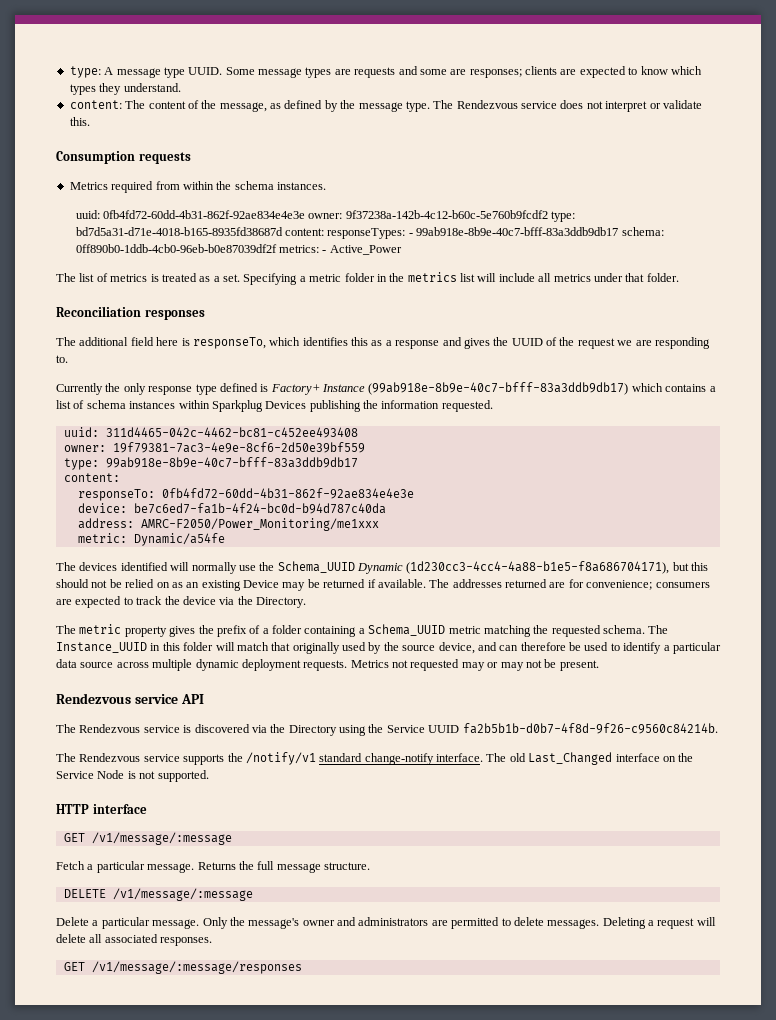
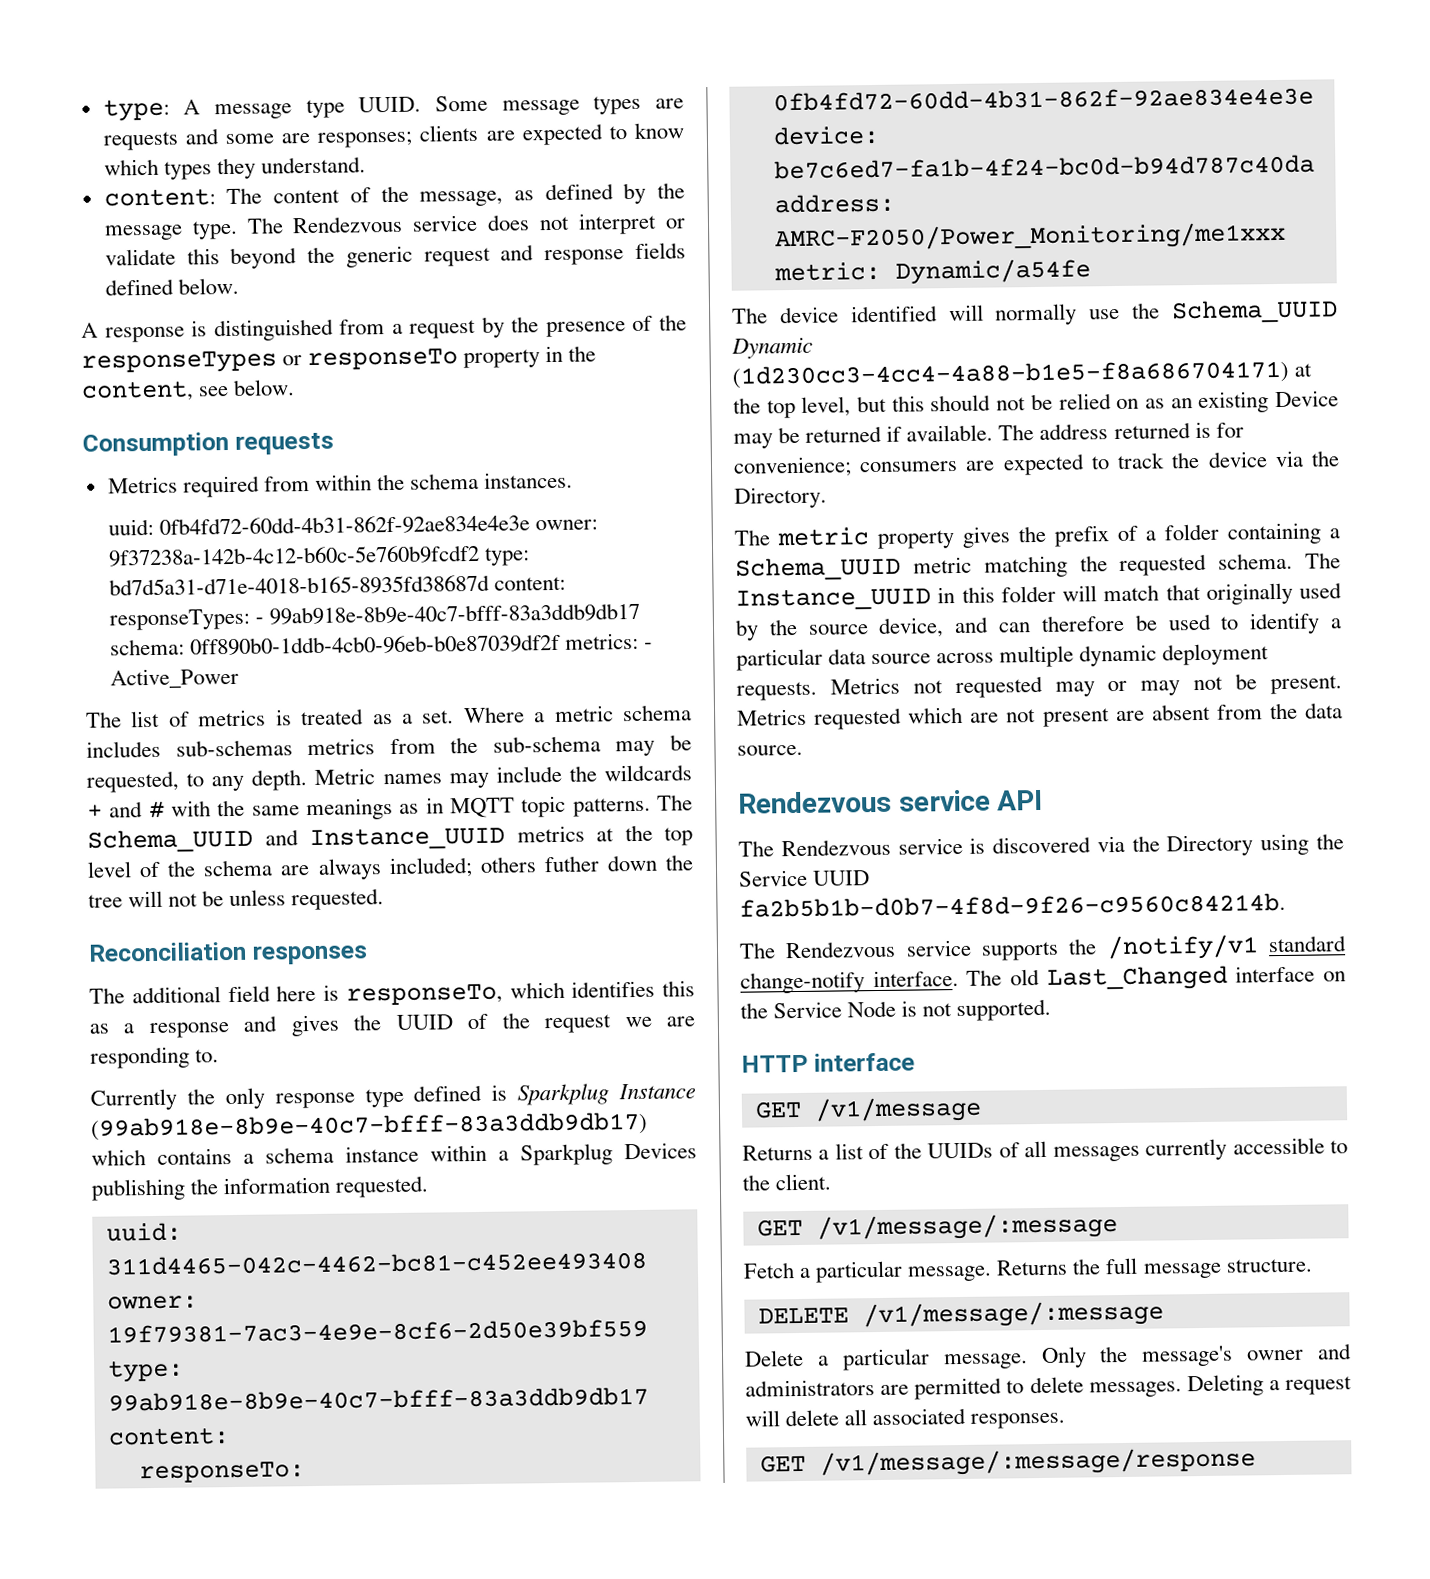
[69,117,90,126] this. -> [186,242,686,269] [104,277,239,296] [81,314,687,343] [81,345,597,374] [81,379,296,402] this beyond the generic request and response fields defined below. // A response is distinguished from a request by the presence of the responseTypes or responseTo property in the content, see below.
[243,273,298,285] Specifying -> [462,706,525,724] Where
[344,272,679,282] folder in the metrics list will include all metrics under that folder. -> [622,704,693,722] [86,734,692,758] [86,764,692,793] [87,794,693,821] [87,824,693,853] [87,854,694,880] [88,888,385,911] schema includes sub-schemas metrics from the sub-schema may be requested, to any depth. Metric names may include the wildcards + and # with the same meanings as in MQTT topic patterns. The Schema_UUID and Instance_UUID metrics at the top level of the schema are always included; others futher down the tree will not be unless requested.
[270,384,320,395] Factory+ -> [517,1083,610,1106] Sparkplug
[56,400,210,409] list of schema instances within -> [265,1144,509,1164] schema instance within a
[79,562,118,571] devices -> [779,306,839,324] device
[406,561,670,574] (1d230cc3-4cc4-4a88-b1e5-f8a686704171), -> [732,359,1313,389] [733,396,852,419] (1d230cc3-4cc4-4a88-b1e5-f8a686704171) at the top level,
[452,579,566,588] addresses returned are -> [1039,421,1211,440] address returned is
(599, 665) none -> [737,702,1343,730] [737,744,803,756] Metrics requested which are not present are absent from the data source.
(147, 809) none -> [754,1096,982,1123] [742,1137,1348,1162] [742,1173,832,1191] // GET /v1/message // Returns a list of the UUIDs of all messages currently accessible to the client.
[91,961,302,974] /v1/message/:message/responses -> [819,1447,1256,1477] /v1/message/:message/response

